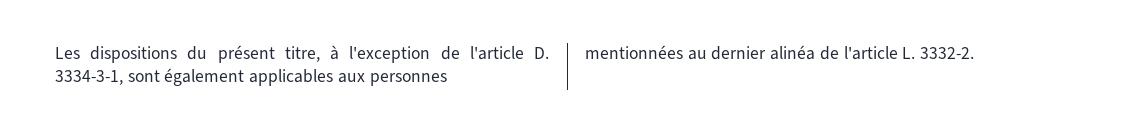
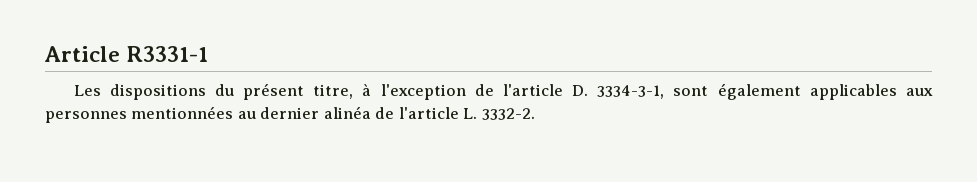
(55, 53) none -> [44,46,209,62] Article R3331-1 //

